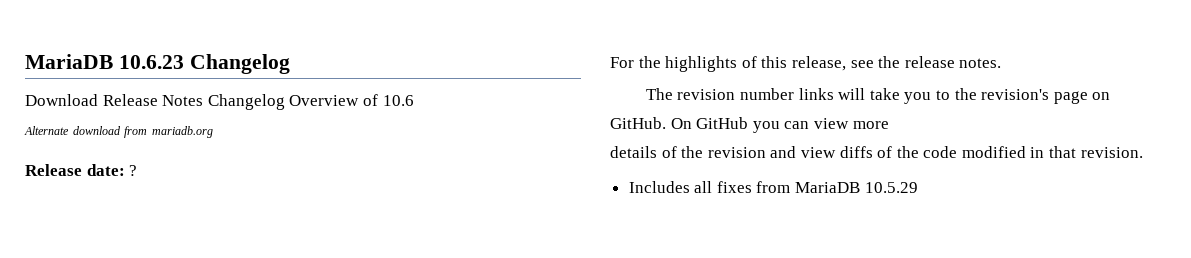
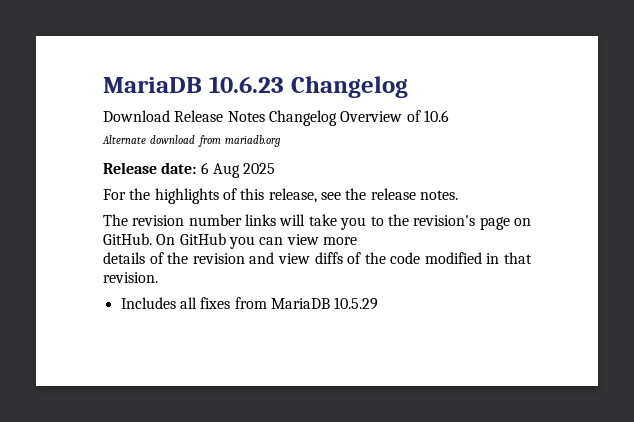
[129,165,138,176] ? -> [200,162,276,178] 6 Aug 2025

